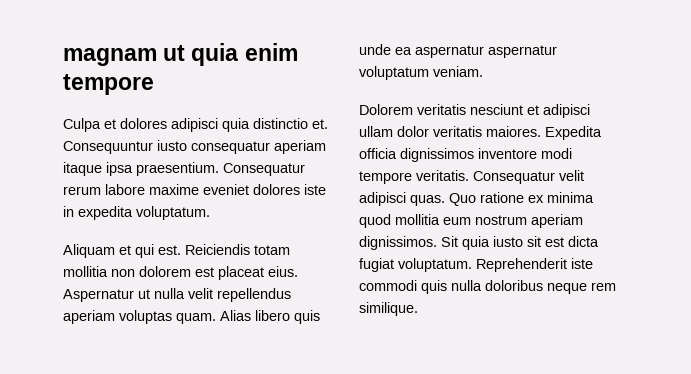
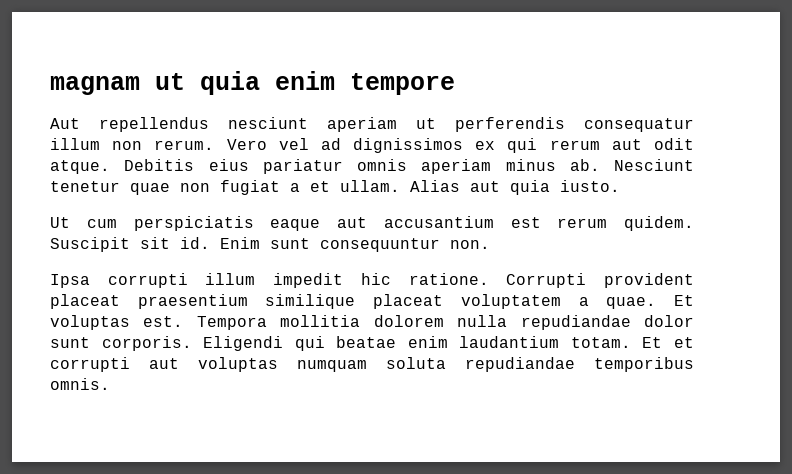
[63,118,328,132] [63,140,326,154] [63,162,305,176] [63,184,326,195] [63,206,210,220] [63,244,290,258] [63,266,298,280] [63,288,291,302] [63,310,320,324] [359,44,557,58] [359,66,483,80] [359,104,590,118] [359,126,602,140] [359,148,572,162] [359,170,584,184] [359,192,594,206] [359,214,583,228] [359,236,599,250] [359,258,593,272] [359,280,616,294] [359,302,418,316] Culpa et dolores adipisci quia distinctio et. Consequuntur iusto consequatur aperiam itaque ipsa praesentium. Consequatur rerum labore maxime eveniet dolores iste in expedita voluptatum. // Aliquam et qui est. Reiciendis totam mollitia non dolorem est placeat eius. Aspernatur ut nulla velit repellendus aperiam voluptas quam. Alias libero quis unde ea aspernatur aspernatur voluptatum veniam. // Dolorem veritatis nesciunt et adipisci ullam dolor veritatis maiores. Expedita officia dignissimos inventore modi tempore veritatis. Consequatur velit adipisci quas. Quo ratione ex minima quod mollitia eum nostrum aperiam dignissimos. Sit quia iusto sit est dicta fugiat voluptatum. Reprehenderit iste commodi quis nulla doloribus neque rem similique. -> [50,117,694,132] [50,138,694,153] [50,159,694,174] [50,180,620,195] [50,216,694,231] [50,237,490,252] [50,273,694,288] [50,294,694,309] [50,315,695,330] [50,336,694,351] [50,357,694,372] [50,378,110,390] Aut repellendus nesciunt aperiam ut perferendis consequatur illum non rerum. Vero vel ad dignissimos ex qui rerum aut odit atque. Debitis eius pariatur omnis aperiam minus ab. Nesciunt tenetur quae non fugiat a et ullam. Alias aut quia iusto. // Ut cum perspiciatis eaque aut accusantium est rerum quidem. Suscipit sit id. Enim sunt consequuntur non. // Ipsa corrupti illum impedit hic ratione. Corrupti provident placeat praesentium similique placeat voluptatem a quae. Et voluptas est. Tempora mollitia dolorem nulla repudiandae dolor sunt corporis. Eligendi qui beatae enim laudantium totam. Et et corrupti aut voluptas numquam soluta repudiandae temporibus omnis.

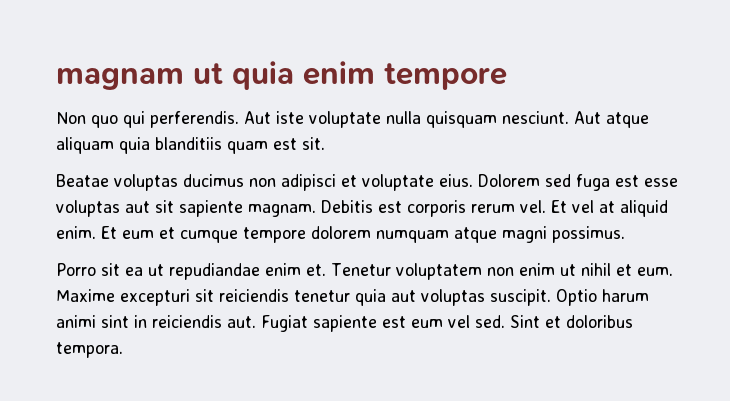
[50,117,694,132] [50,138,694,153] [50,159,694,174] [50,180,620,195] [50,216,694,231] [50,237,490,252] [50,273,694,288] [50,294,694,309] [50,315,695,330] [50,336,694,351] [50,357,694,372] [50,378,110,390] Aut repellendus nesciunt aperiam ut perferendis consequatur illum non rerum. Vero vel ad dignissimos ex qui rerum aut odit atque. Debitis eius pariatur omnis aperiam minus ab. Nesciunt tenetur quae non fugiat a et ullam. Alias aut quia iusto. // Ut cum perspiciatis eaque aut accusantium est rerum quidem. Suscipit sit id. Enim sunt consequuntur non. // Ipsa corrupti illum impedit hic ratione. Corrupti provident placeat praesentium similique placeat voluptatem a quae. Et voluptas est. Tempora mollitia dolorem nulla repudiandae dolor sunt corporis. Eligendi qui beatae enim laudantium totam. Et et corrupti aut voluptas numquam soluta repudiandae temporibus omnis. -> [56,111,649,128] [56,137,325,154] [56,174,678,191] [56,200,668,217] [56,226,625,243] [56,263,673,280] [56,289,649,306] [56,315,633,332] [56,342,123,358] Non quo qui perferendis. Aut iste voluptate nulla quisquam nesciunt. Aut atque aliquam quia blanditiis quam est sit. // Beatae voluptas ducimus non adipisci et voluptate eius. Dolorem sed fuga est esse voluptas aut sit sapiente magnam. Debitis est corporis rerum vel. Et vel at aliquid enim. Et eum et cumque tempore dolorem numquam atque magni possimus. // Porro sit ea ut repudiandae enim et. Tenetur voluptatem non enim ut nihil et eum. Maxime excepturi sit reiciendis tenetur quia aut voluptas suscipit. Optio harum animi sint in reiciendis aut. Fugiat sapiente est eum vel sed. Sint et doloribus tempora.

